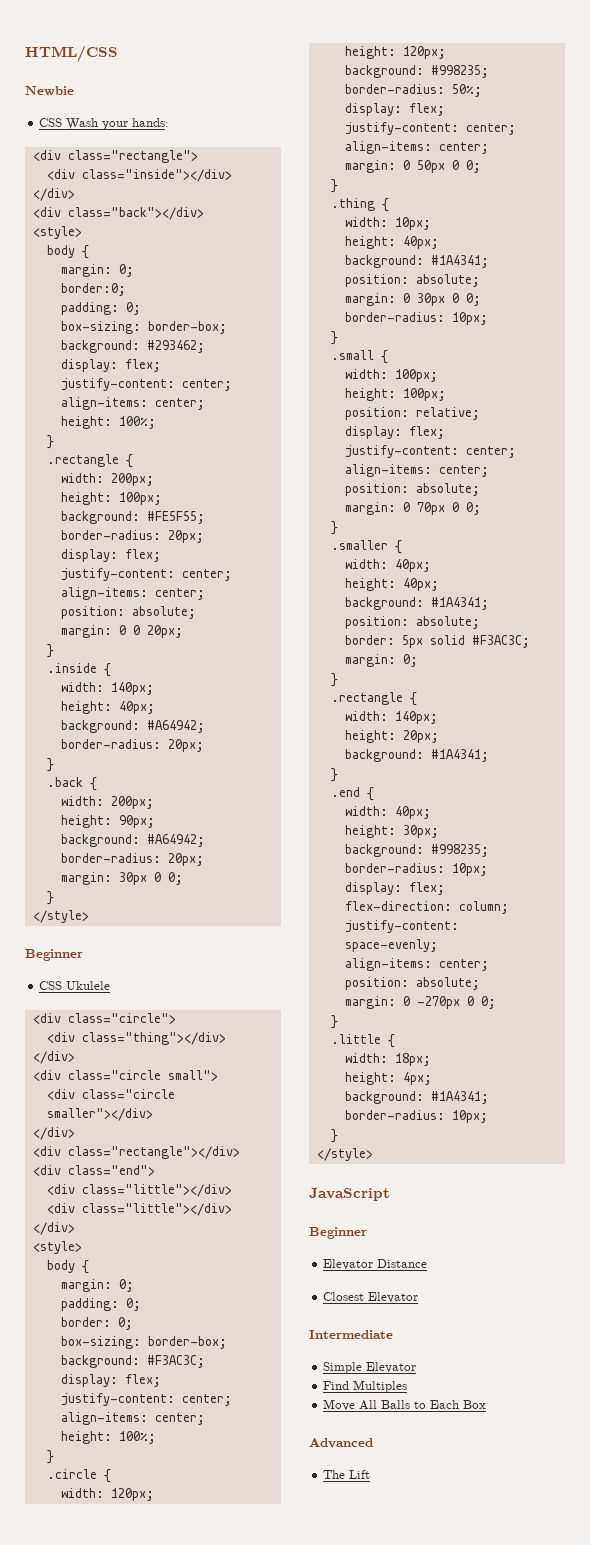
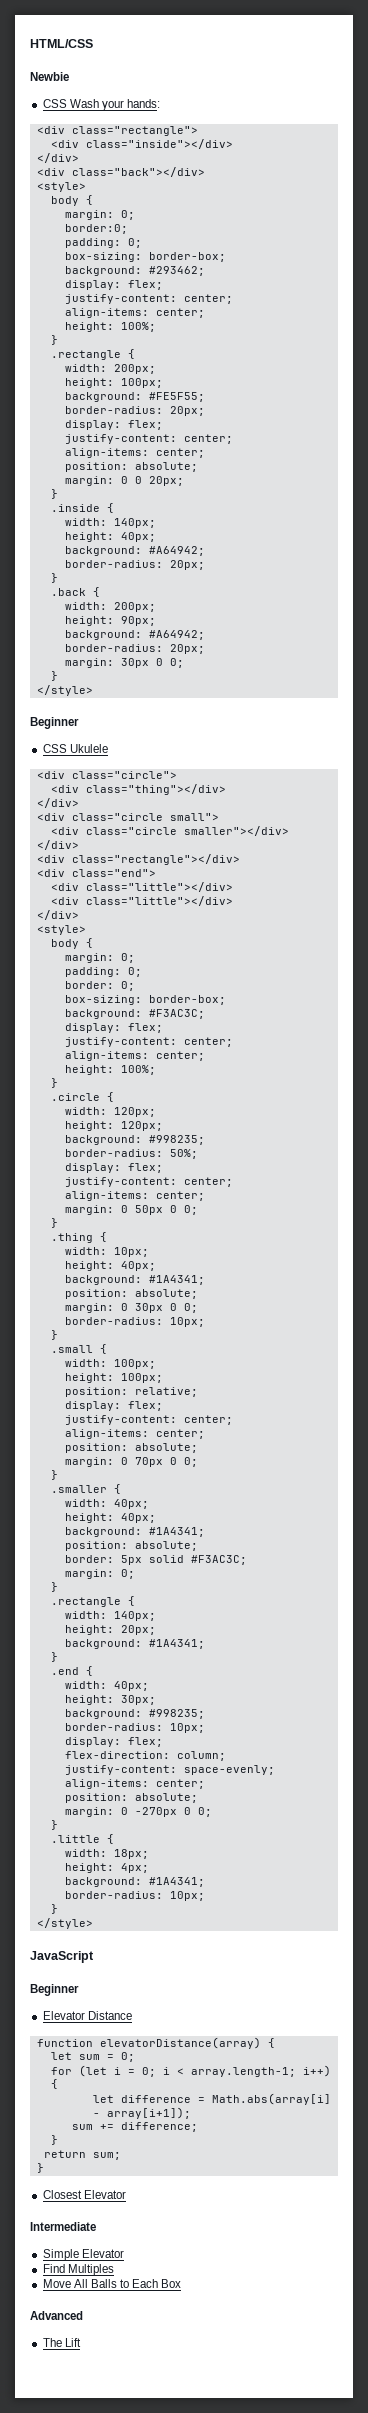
(428, 1263) none -> [36,2037,275,2049] [50,2052,135,2062] [50,2065,331,2077] [50,2079,58,2089] [92,2093,331,2105] [92,2107,191,2119] [71,2122,198,2132] [50,2135,58,2145] [43,2150,121,2160] [36,2163,44,2173] // function elevatorDistance(array) { // let sum = 0; // for (let i = 0; i < array.length-1; i++) { // let difference = Math.abs(array[i] - array[i+1]); // sum += difference; // } // return sum; // }

